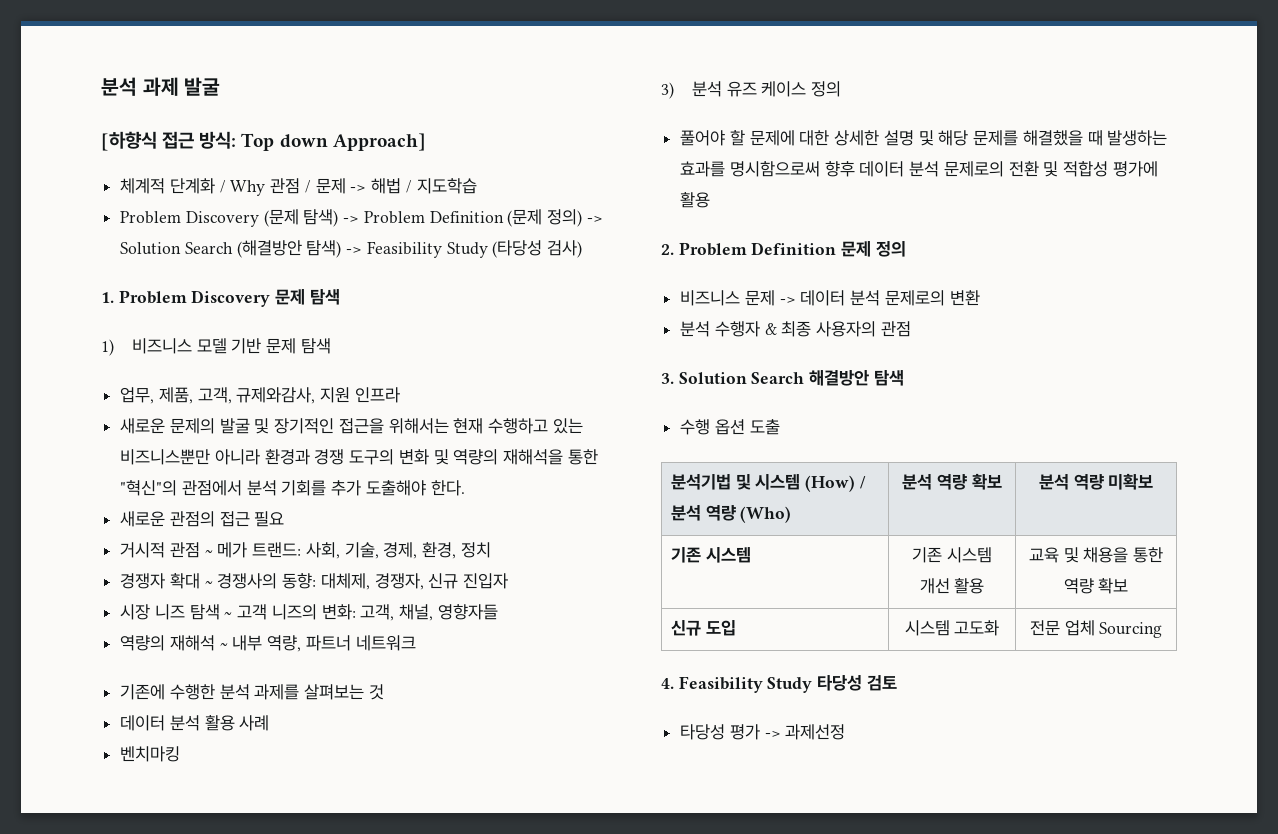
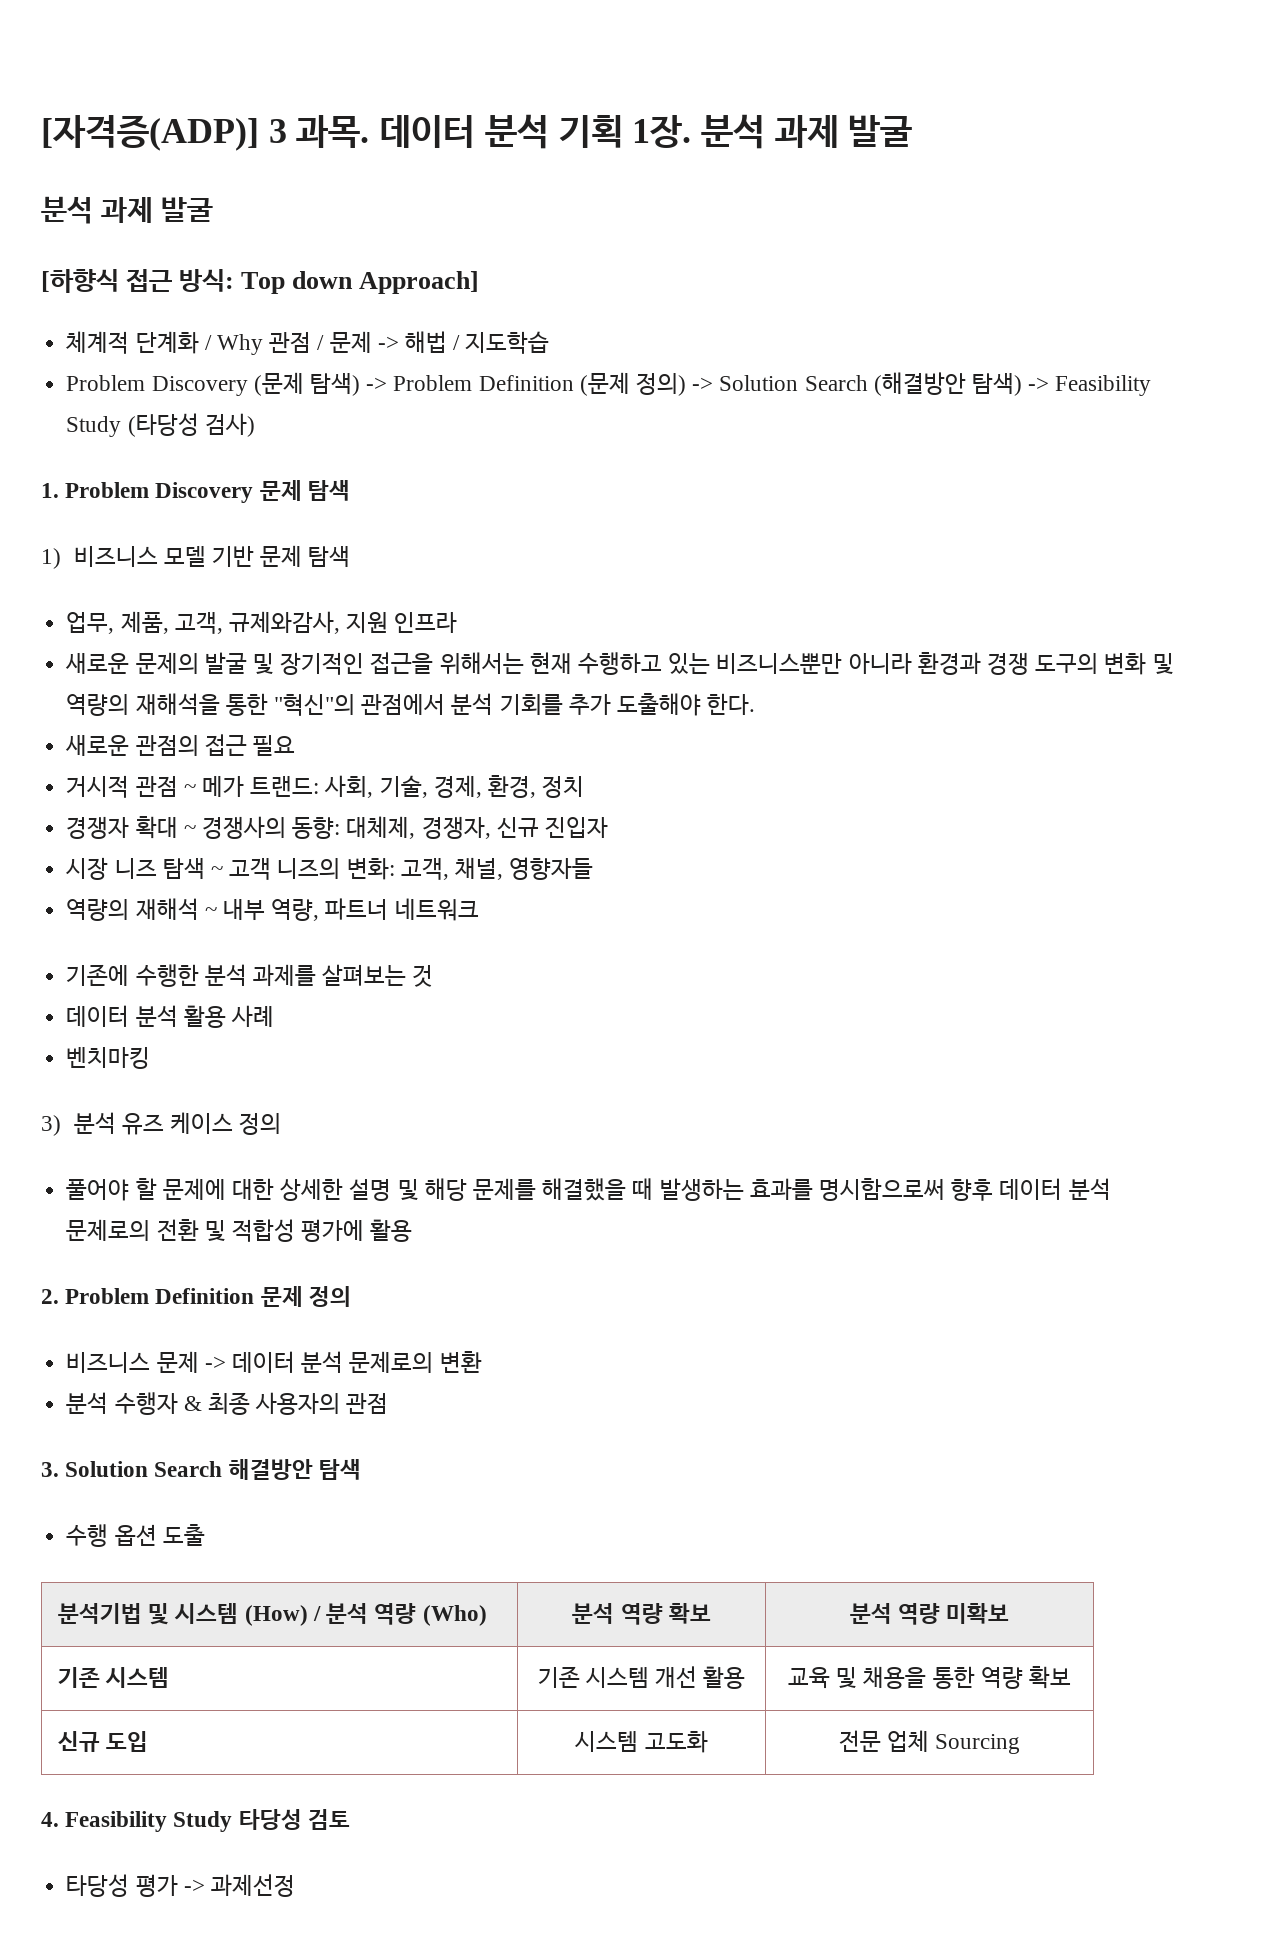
(101, 86) none -> [41,114,913,151] [자격증(ADP)] 3 과목. 데이터 분석 기획 1장. 분석 과제 발굴 //

